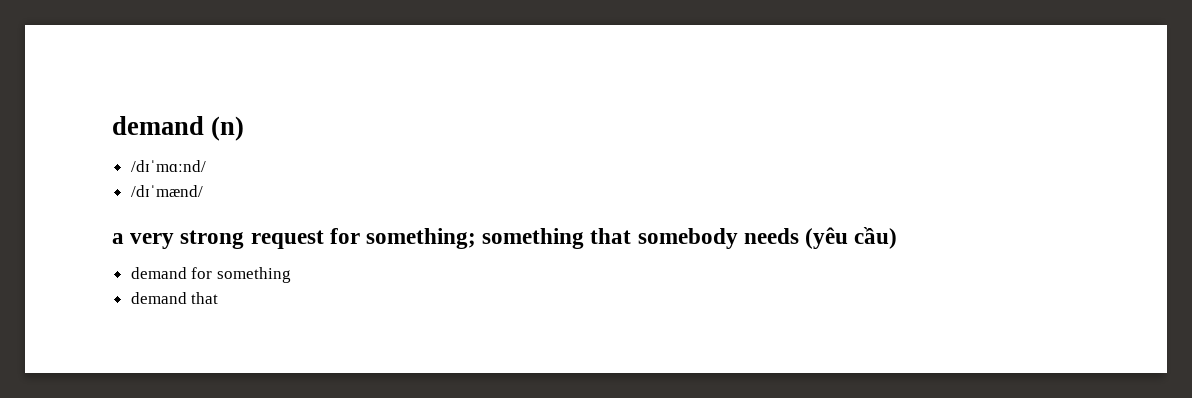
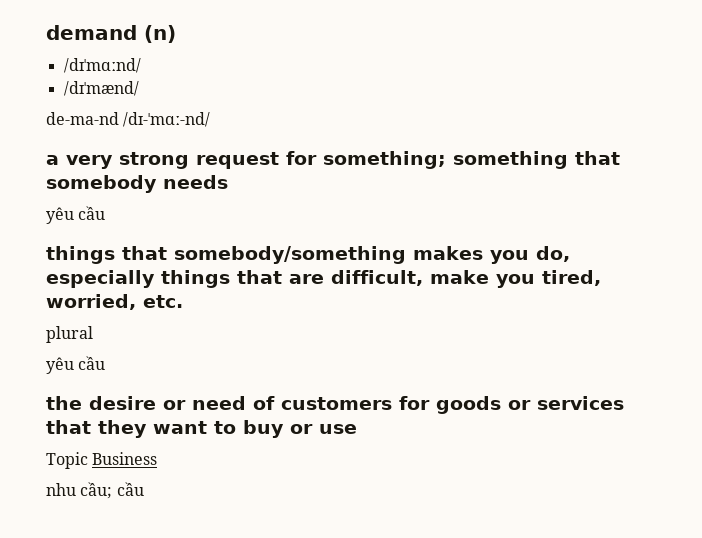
(203, 191) none -> [46,112,211,127] // de-ma-nd /dɪ-ˈmɑː-nd/
[805,227,898,249] [130,267,291,283] [130,292,219,304] (yêu cầu) // demand for something // demand that -> [46,206,106,224] [46,246,570,264] [46,270,601,288] [46,294,183,310] [46,326,93,343] [46,356,106,374] [46,396,624,414] [46,420,357,438] [46,452,158,469] [46,482,144,499] // yêu cầu // things that somebody/something makes you do, especially things that are difficult, make you tired, worried, etc. // plural // yêu cầu // the desire or need of customers for goods or services that they want to buy or use // Topic Business // nhu cầu; cầu

